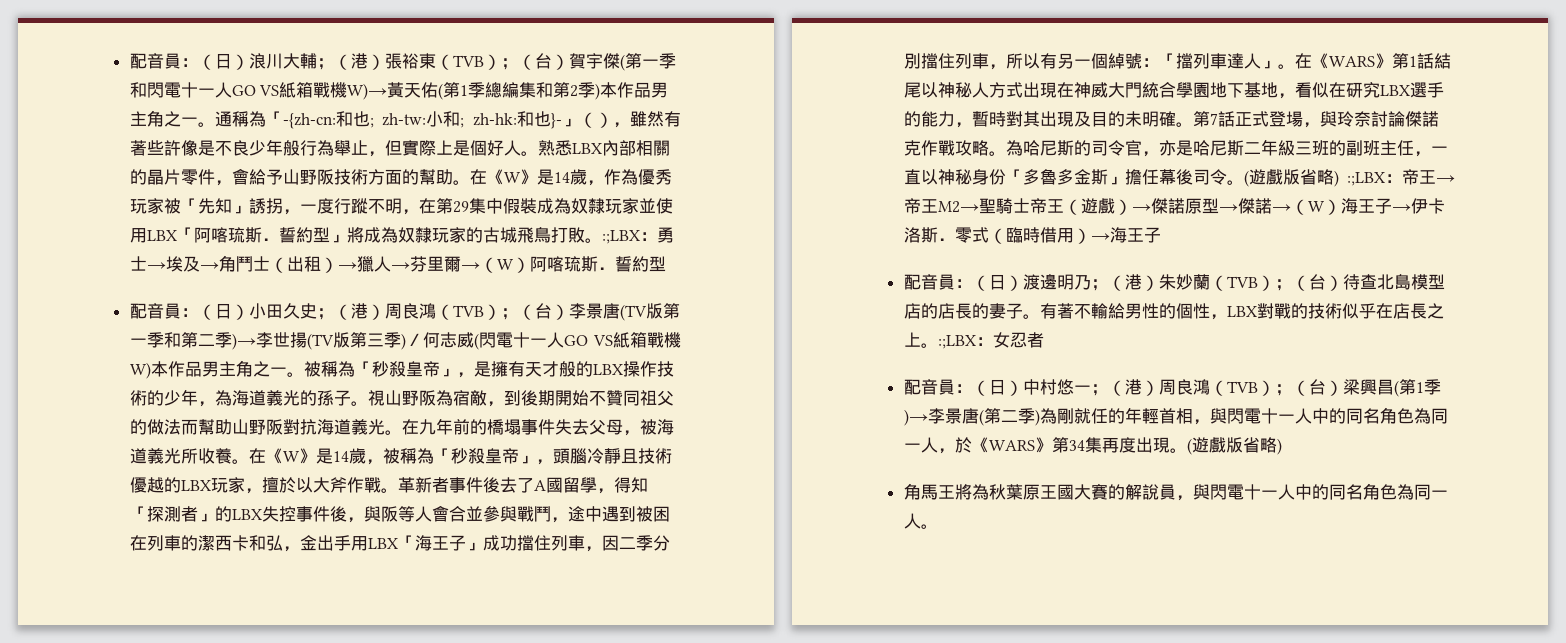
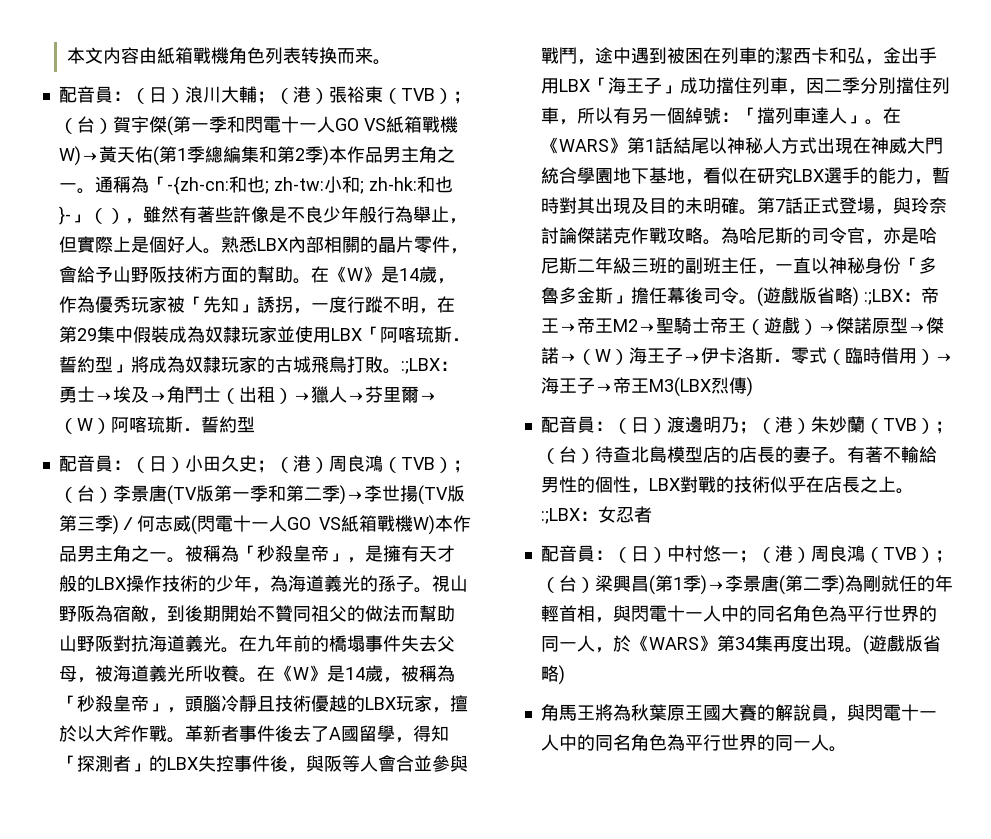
(129, 61) none -> [66,47,391,65] 本文内容由紙箱戰機角色列表转换而来。 //
(1161, 235) none -> [594,377,753,397] →帝王M3(LBX烈傳)
(1431, 416) none -> [846,605,937,622] 平行世界的
(1414, 492) none -> [684,734,775,751] 平行世界的

